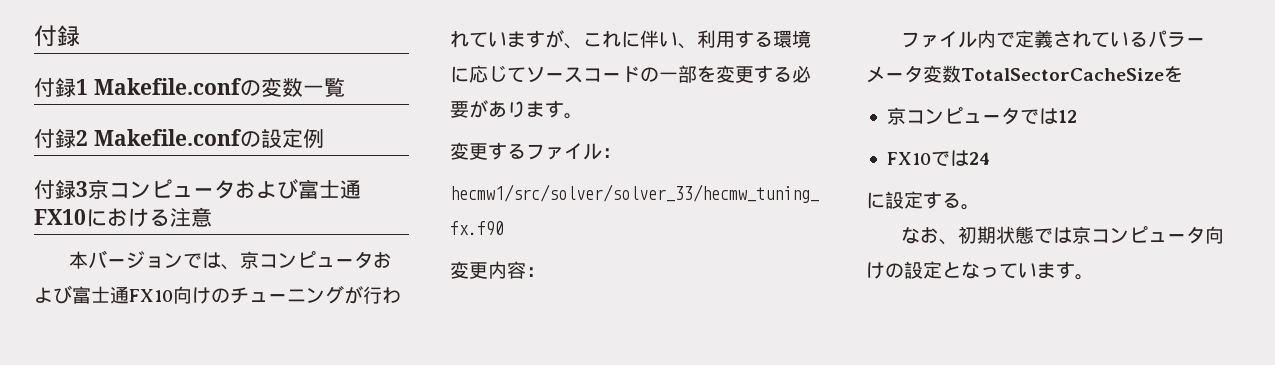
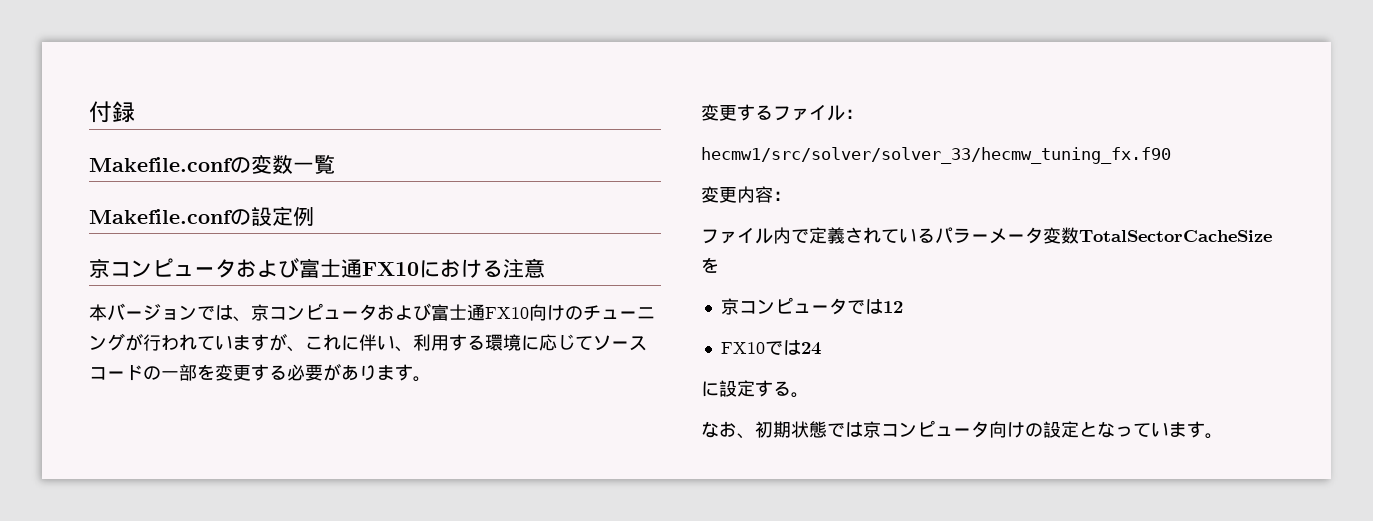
[34,77,88,97] 付録1 -> (135, 112) none
[34,128,88,148] 付録2 -> (335, 164) none
[34,179,88,199] 付録3 -> (314, 217) none

